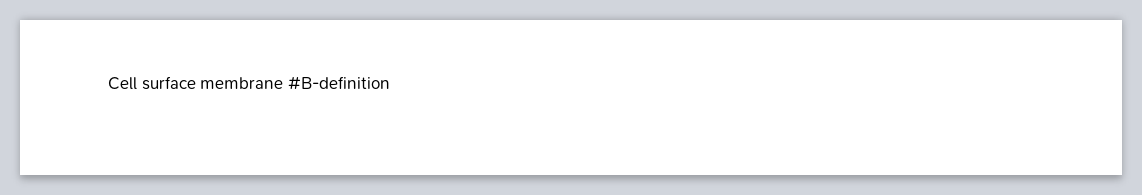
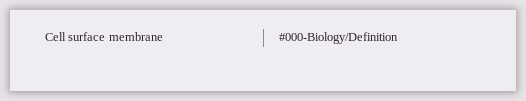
[287,76,390,90] #B-definition -> [279,32,398,44] #000-Biology/Definition

